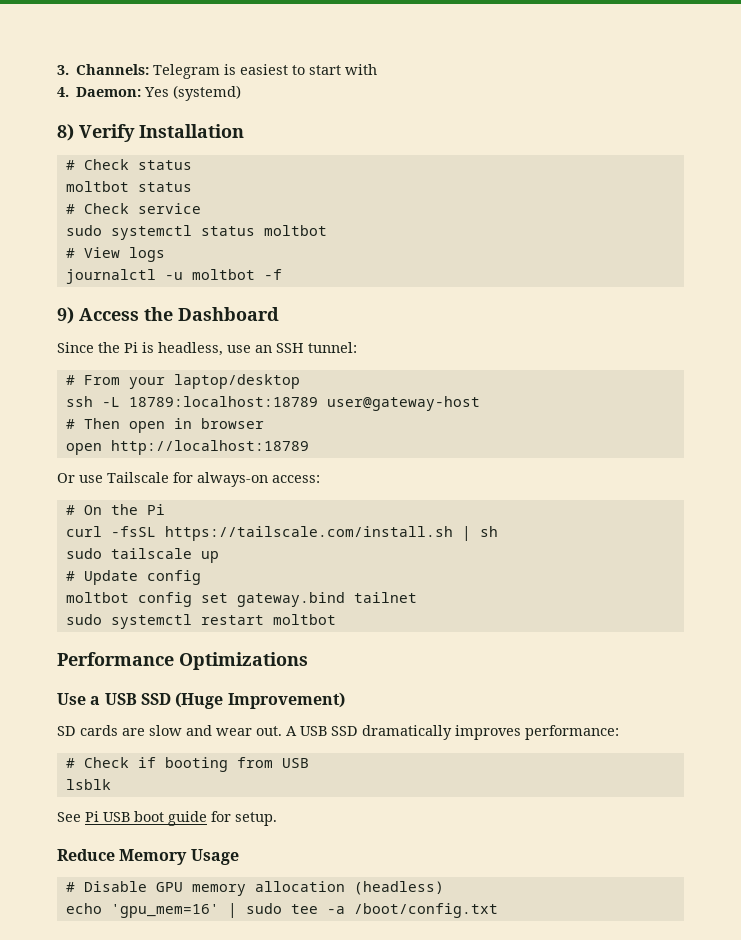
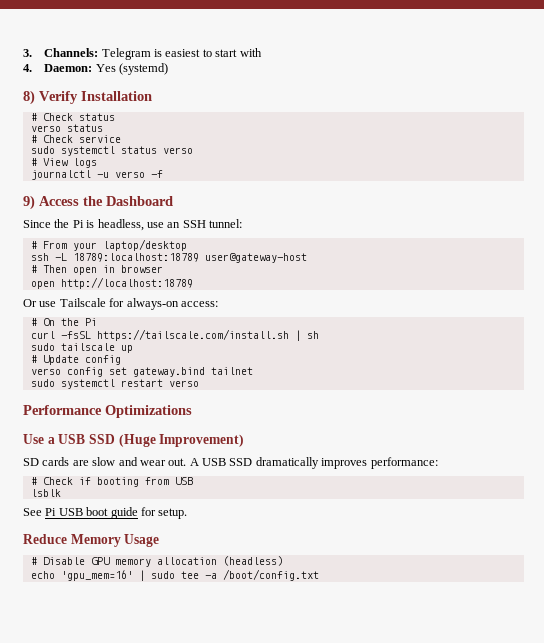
[65,181,129,192] moltbot -> [30,125,61,132] verso
[263,225,327,236] moltbot -> [162,147,193,154] verso
[191,269,255,280] moltbot -> [114,171,145,178] verso
[65,592,129,603] moltbot -> [30,368,61,375] verso
[272,614,336,625] moltbot -> [168,380,199,387] verso

